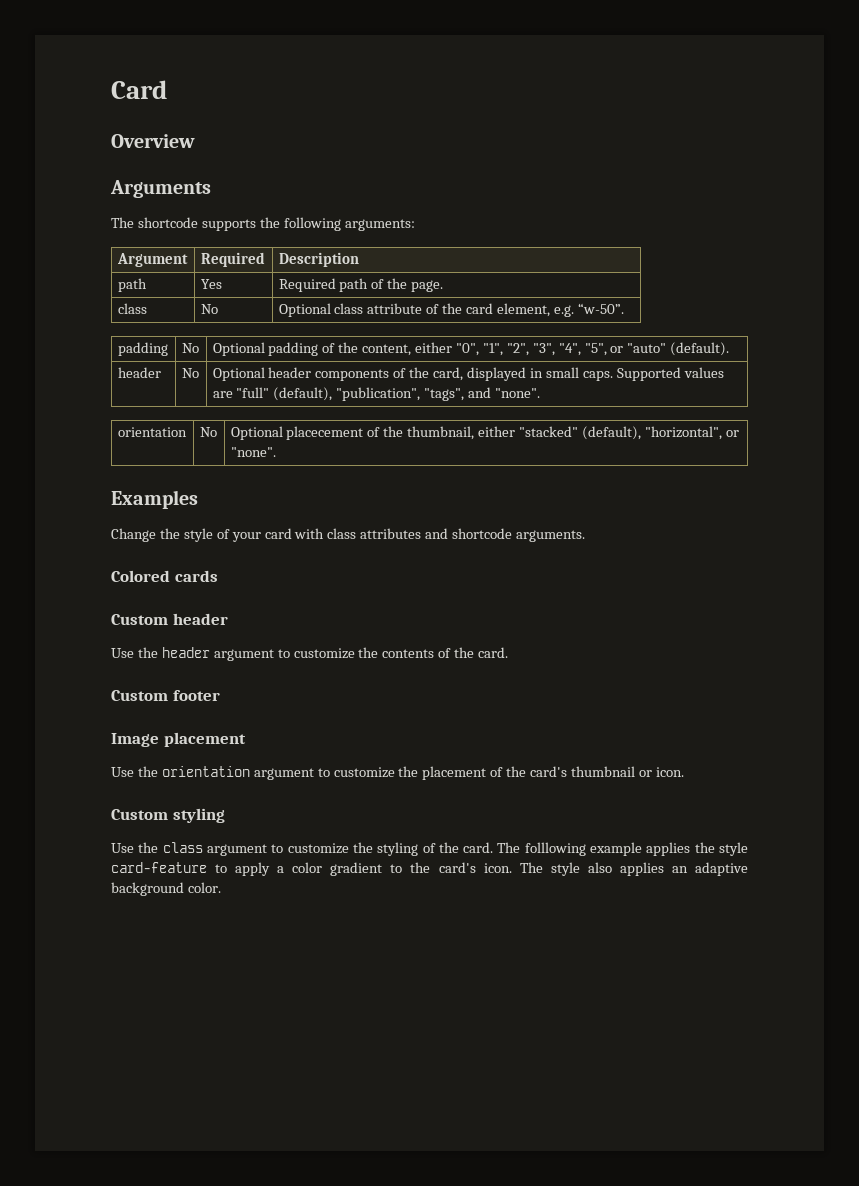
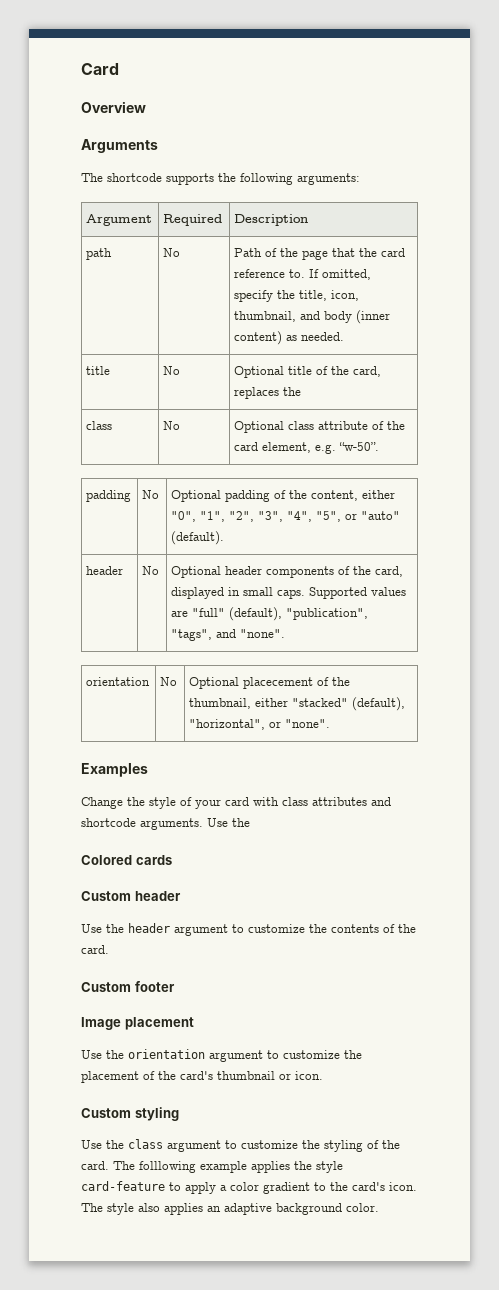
[200,279,222,289] [278,278,444,292] Yes | Required path of the page. -> [163,248,181,257] [234,248,406,260] [234,269,372,280] [234,290,360,302] [234,310,391,324] [234,331,345,345] [86,366,111,375] [163,366,181,375] [234,366,382,378] [234,387,302,399] No | Path of the page that the card reference to. If omitted, specify the title, icon, thumbnail, and body (inner content) as needed. // title | No | Optional title of the card, replaces the
(586, 536) none -> [207,818,250,827] Use the

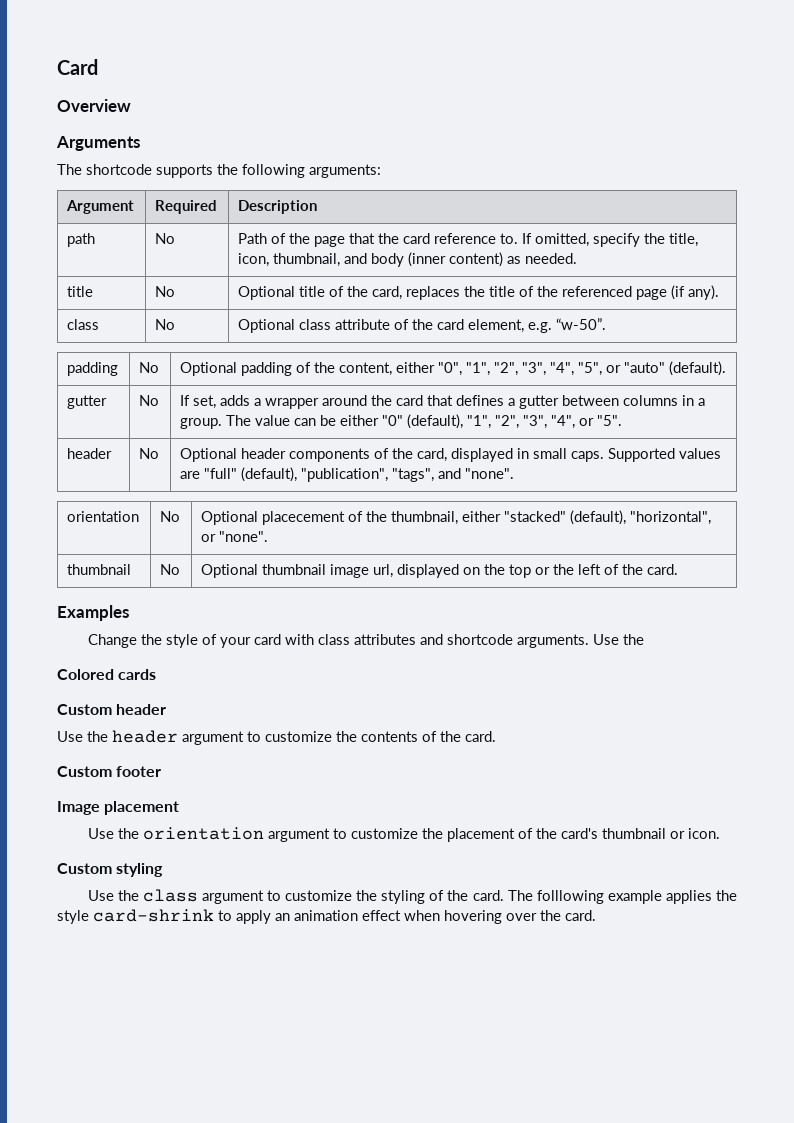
(302, 391) none -> [489,285,720,300] title of the referenced page (if any).
(225, 538) none -> [67,395,108,409] [139,395,160,406] [180,395,706,409] [180,414,623,429] // gutter | No | If set, adds a wrapper around the card that defines a gutter between columns in a group. The value can be either "0" (default), "1", "2", "3", "4", or "5".
(331, 723) none -> [67,564,132,575] [160,564,181,575] [201,564,679,578] // thumbnail | No | Optional thumbnail image url, displayed on the top or the left of the card.
[81,1181,165,1191] card-feature -> [93,909,214,922] card-shrink
[220,1182,417,1194] [81,1203,379,1215] a color gradient to the card's icon. The style also applies an adaptive background color. -> [275,910,596,924] an animation effect when hovering over the card.

